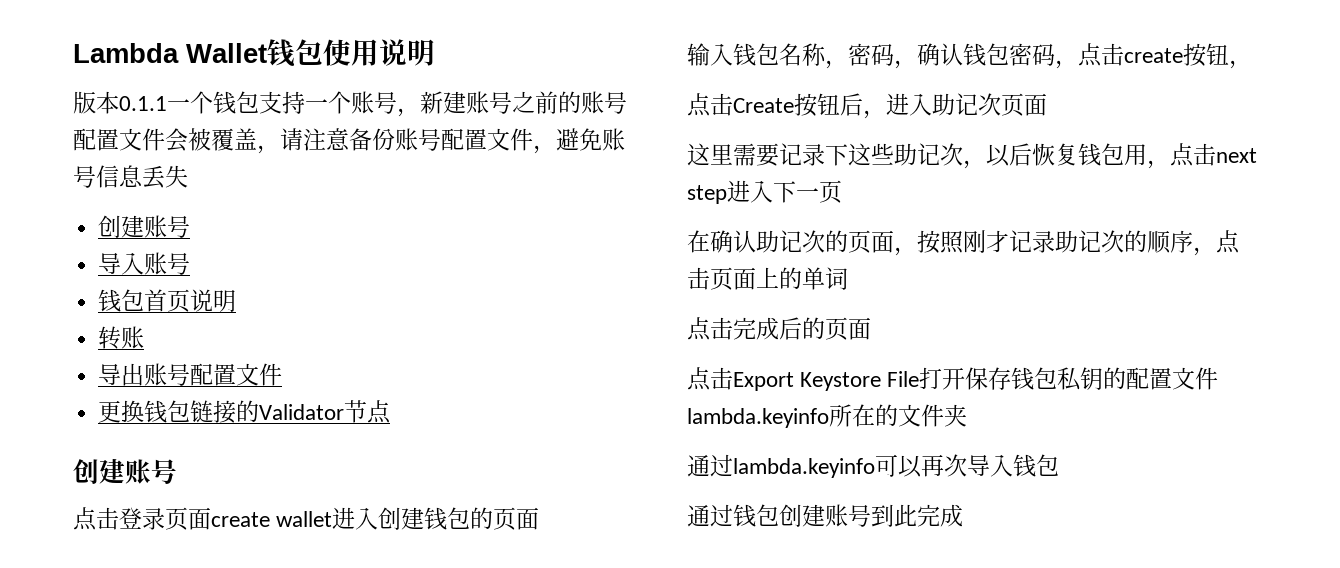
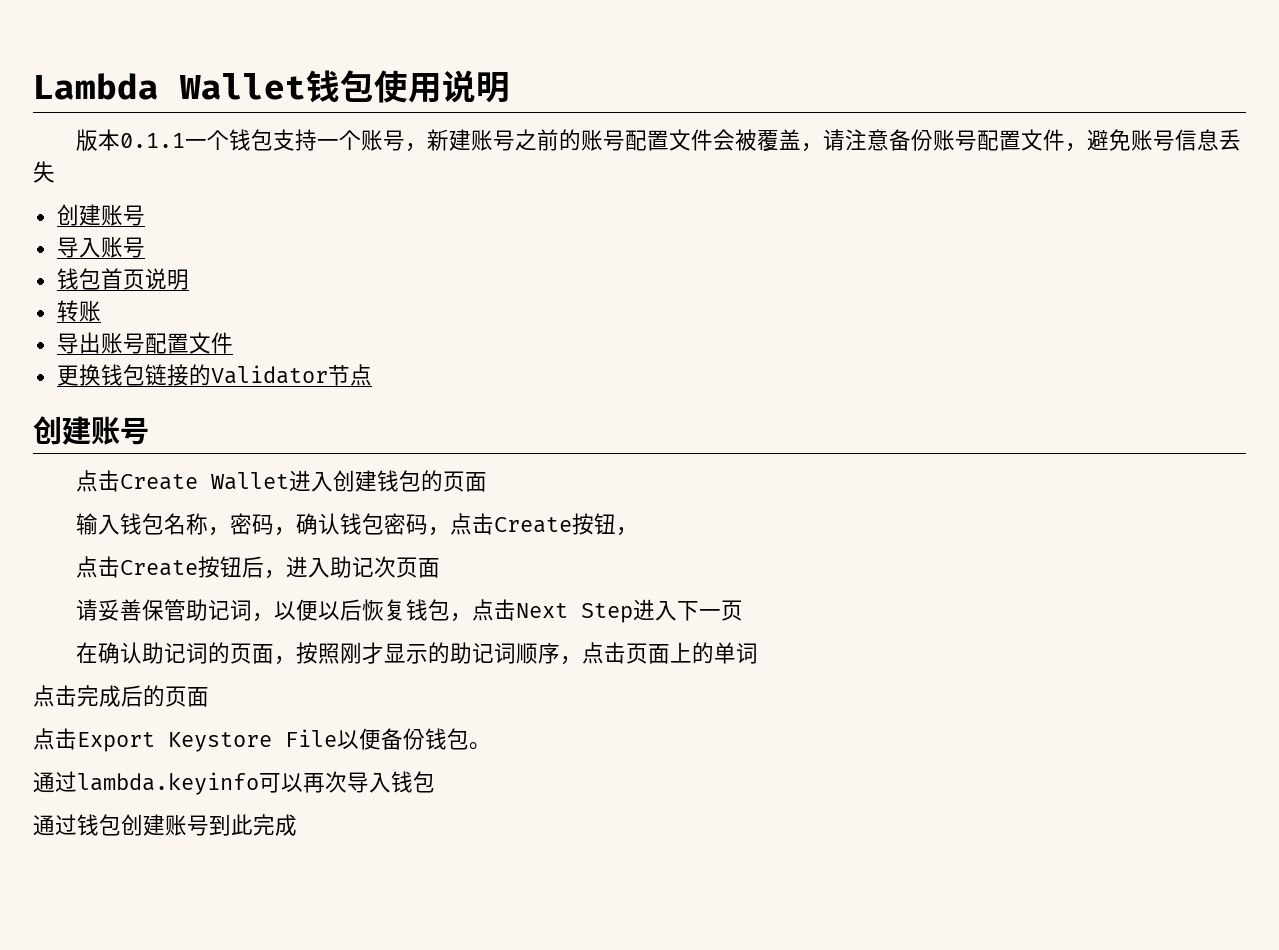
[119,507,333,530] 登录页面create wallet -> [119,472,289,490] Create Wallet
[1124,48,1183,63] create -> [493,517,572,533] Create
[687,143,1257,169] [687,185,727,204] 这里需要记录下这些助记次，以后恢复钱包用，点击next step -> [75,599,633,623] 请妥善保管助记词，以便以后恢复钱包，点击Next Step
[802,230,825,253] 次 -> [185,643,208,664] 词
[1009,230,1147,253] 记录助记次的 -> [383,642,516,664] 显示的助记词
[919,367,1219,391] [687,404,967,428] 打开保存钱包私钥的配置文件lambda.keyinfo所在的文件夹 -> [337,728,491,750] 以便备份钱包。

